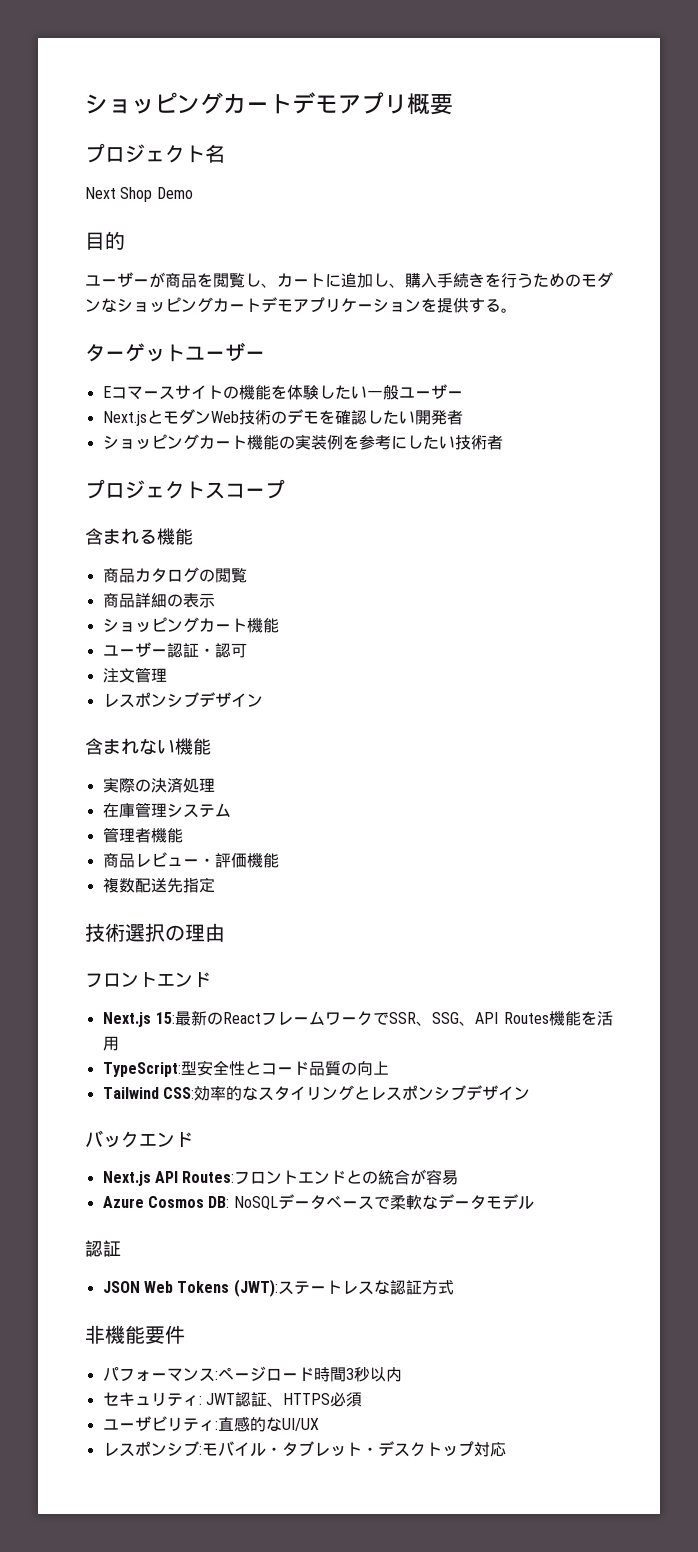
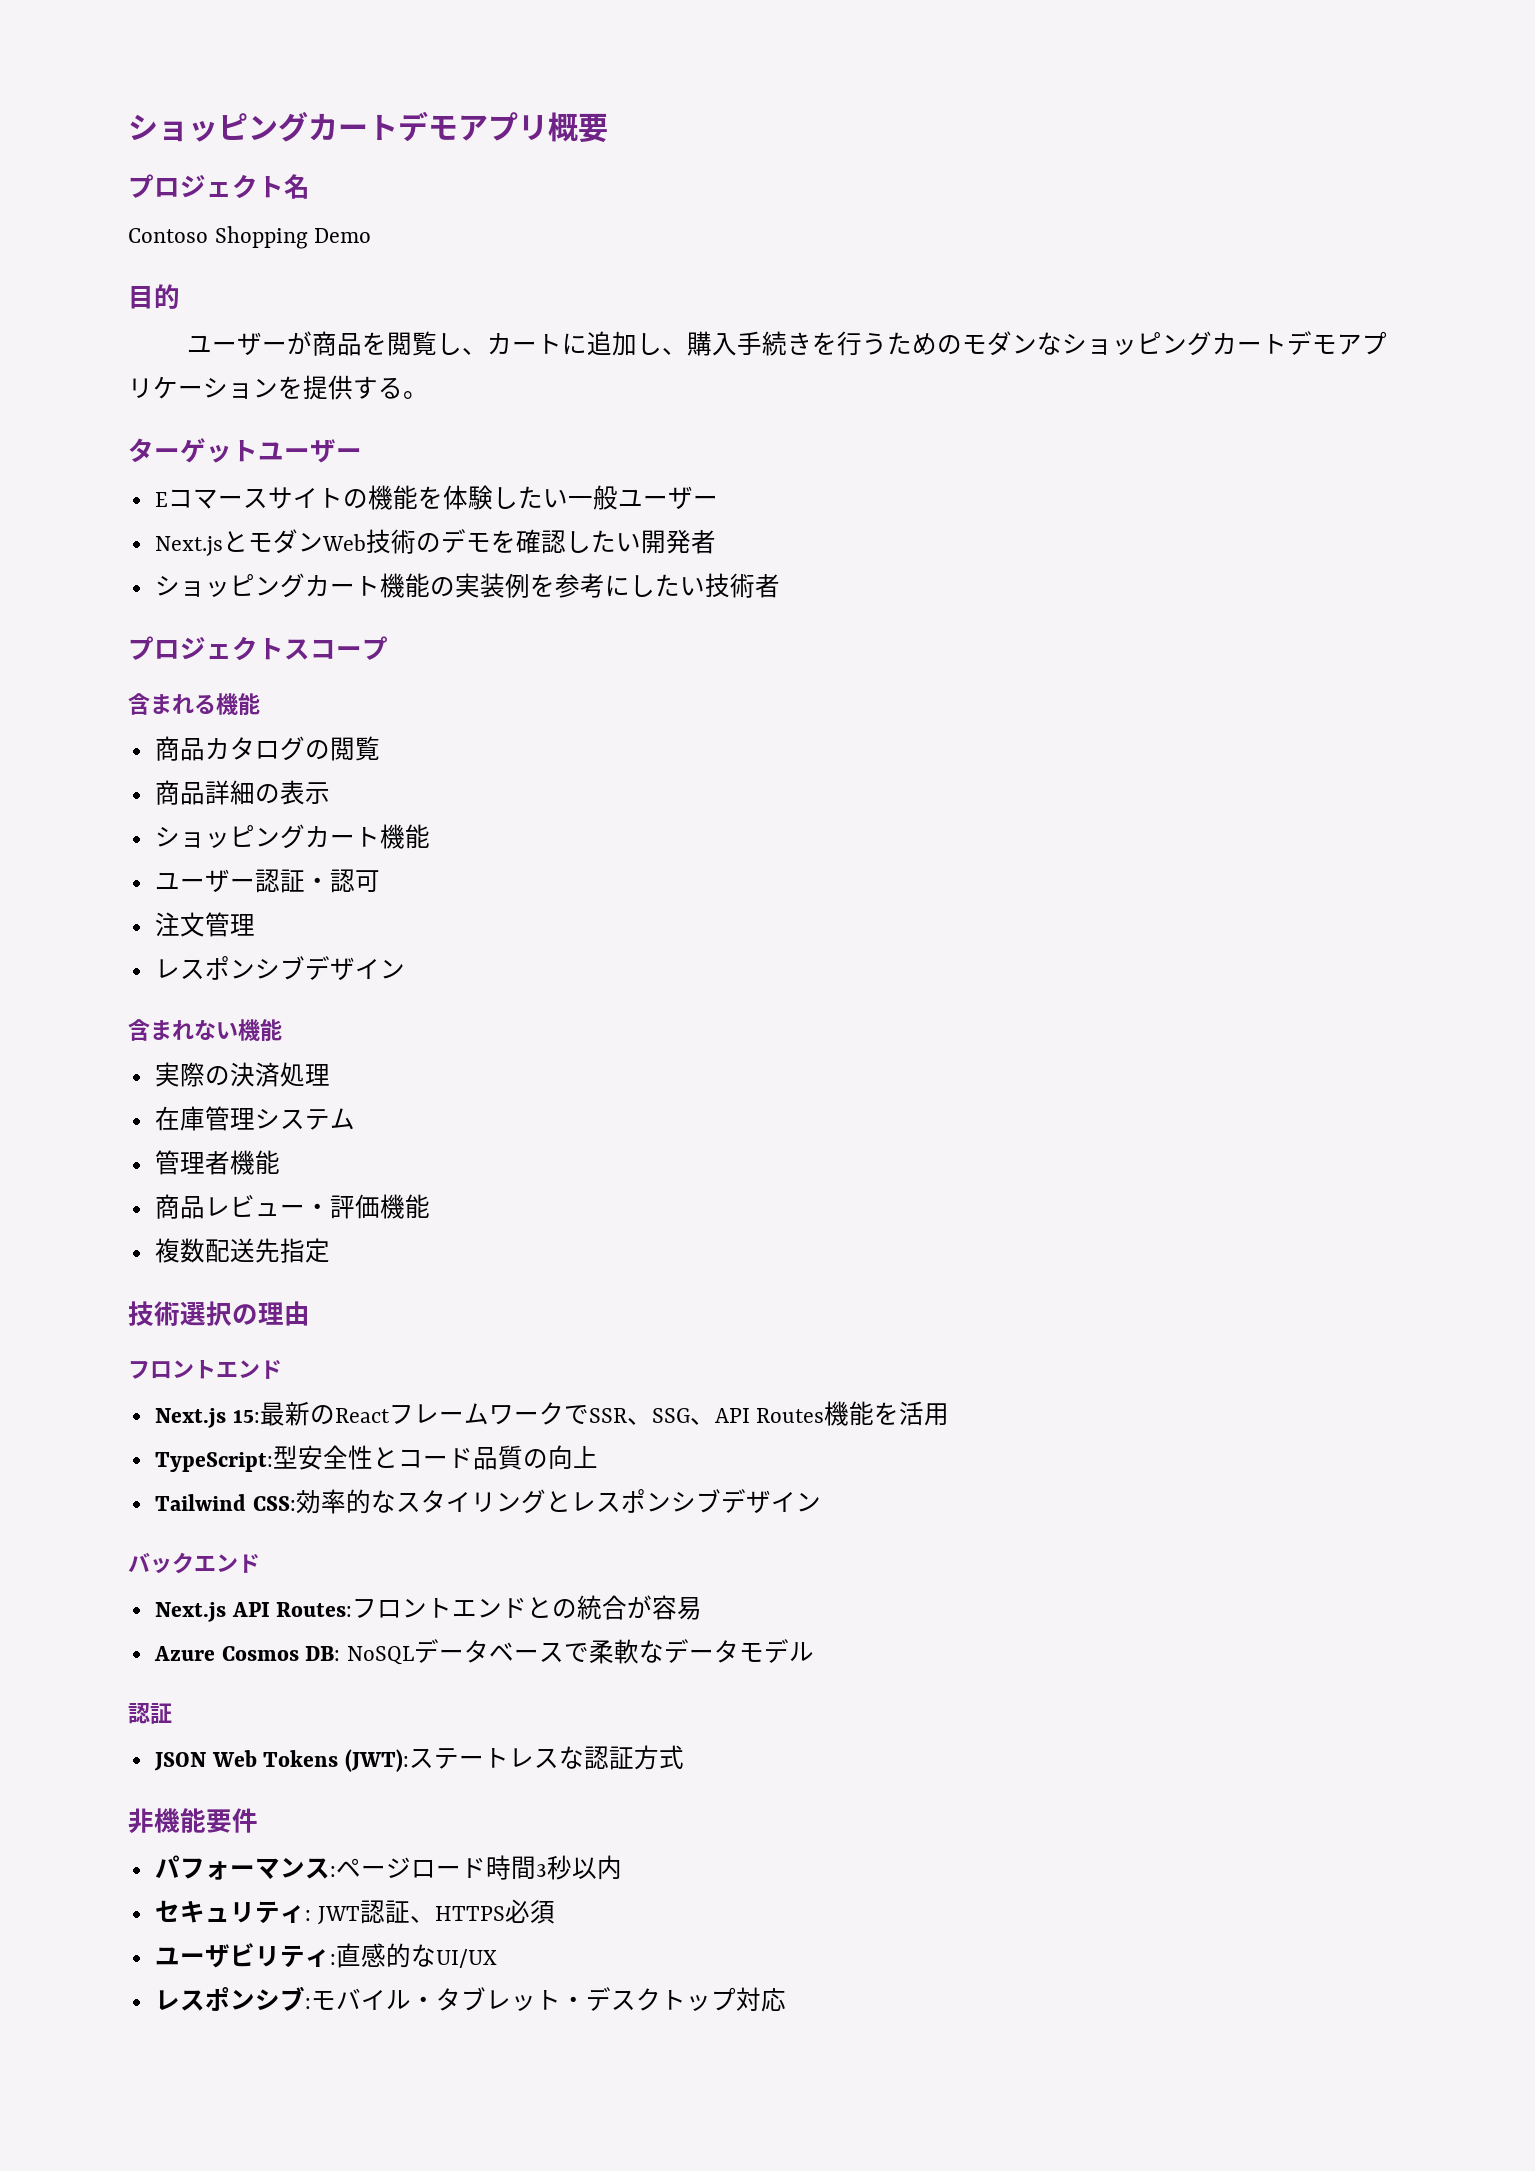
[85,187,153,202] Next Shop -> [128,226,308,249] Contoso Shopping

